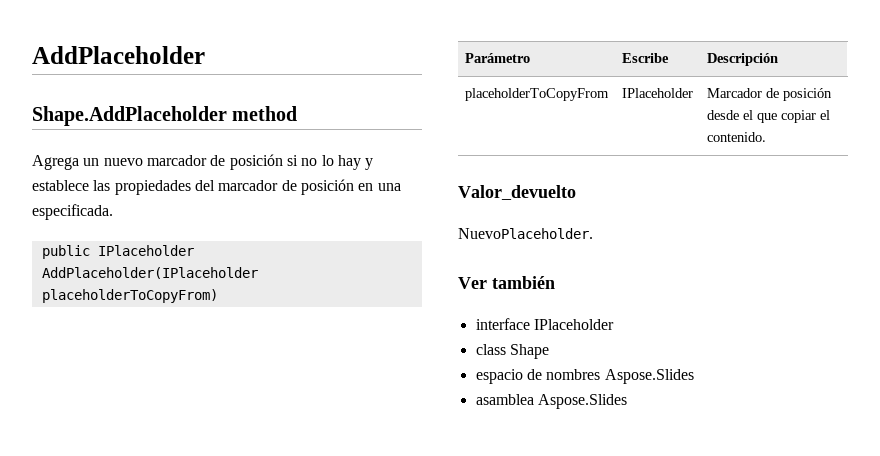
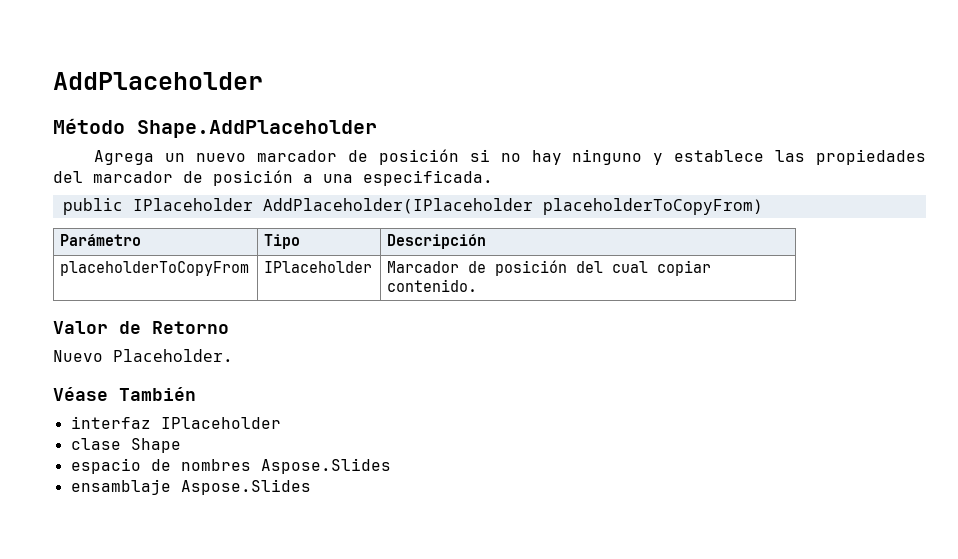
(205, 55) none -> [53,118,125,134] Método
[232,106,298,121] method -> (377, 129) none
[321,155,361,170] lo hay -> [531,149,643,165] hay ninguno
[358,183,374,191] en -> [303,174,313,183] a
[621,53,669,63] Escribe -> [264,234,301,249] Tipo
[706,110,830,123] [706,132,766,142] [458,185,576,200] [458,228,593,239] [458,276,555,289] [475,318,530,330] desde el que copiar el contenido. // Valor_devuelto // NuevoPlaceholder. // Ver también // interface -> [576,260,712,276] [387,279,478,292] [53,321,229,334] [53,349,233,362] [53,387,196,401] [70,416,151,429] del cual copiar contenido. // Valor de Retorno // Nuevo Placeholder. // Véase También // interfaz
[475,344,506,355] class -> [70,438,121,450] clase
[475,394,534,405] asamblea -> [70,479,171,495] ensamblaje

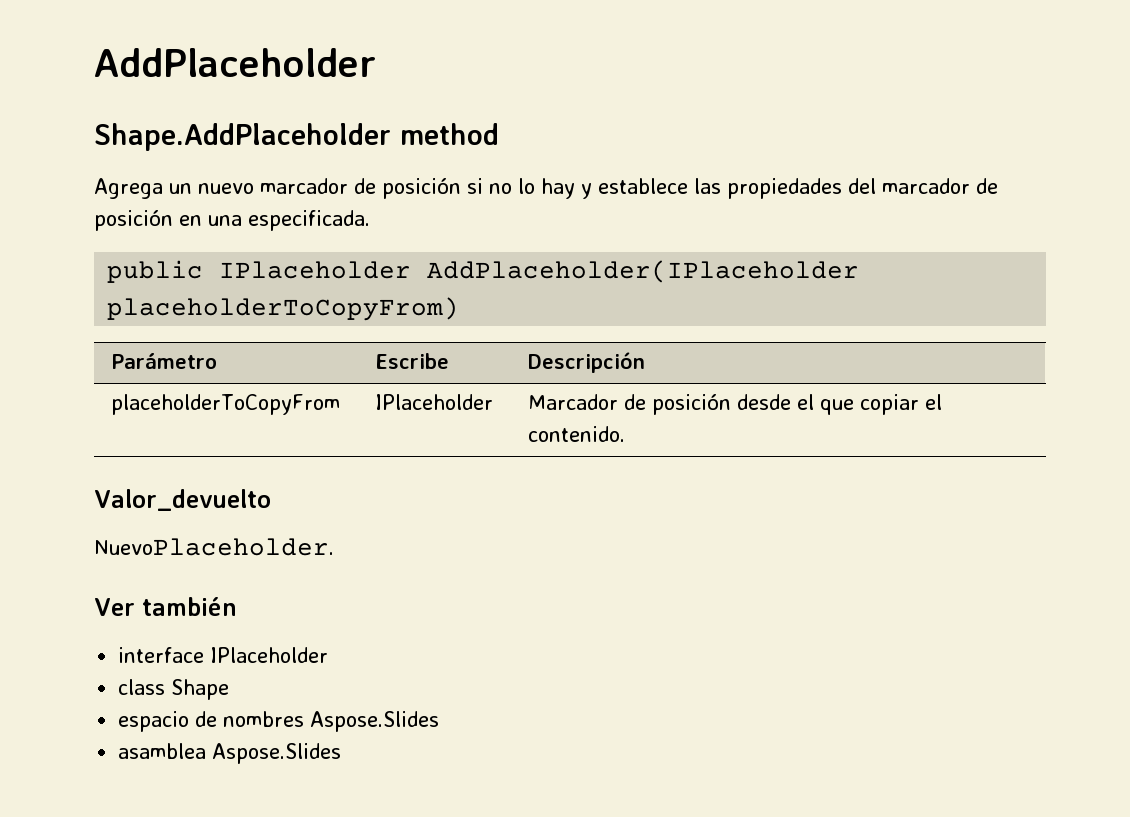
[53,118,125,134] Método -> (376, 62) none
(377, 129) none -> [400,123,499,145] method
[531,149,643,165] hay ninguno -> [518,178,575,199] lo hay
[303,174,313,183] a -> [179,215,202,226] en
[264,234,301,249] Tipo -> [375,353,450,369] Escribe
[576,260,712,276] [387,279,478,292] [53,321,229,334] [53,349,233,362] [53,387,196,401] [70,416,151,429] del cual copiar contenido. // Valor de Retorno // Nuevo Placeholder. // Véase También // interfaz -> [737,394,943,415] [528,426,626,442] [94,489,271,511] [94,538,334,556] [94,597,237,616] [118,647,205,663] desde el que copiar el contenido. // Valor_devuelto // NuevoPlaceholder. // Ver también // interface
[70,438,121,450] clase -> [118,679,166,695] class
[70,479,171,495] ensamblaje -> [118,743,207,759] asamblea

